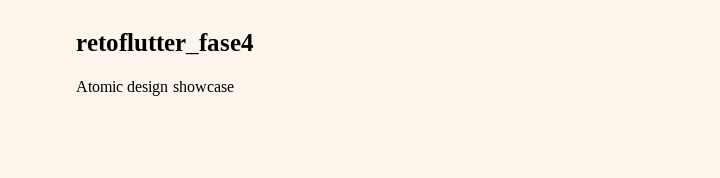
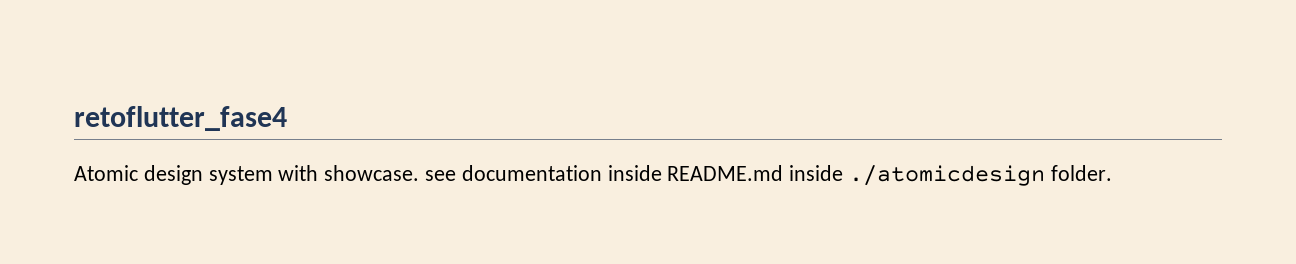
[172,81,234,92] showcase -> [208,165,1112,186] system with showcase. see documentation inside README.md inside ./atomicdesign folder.

